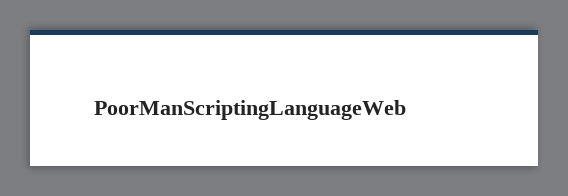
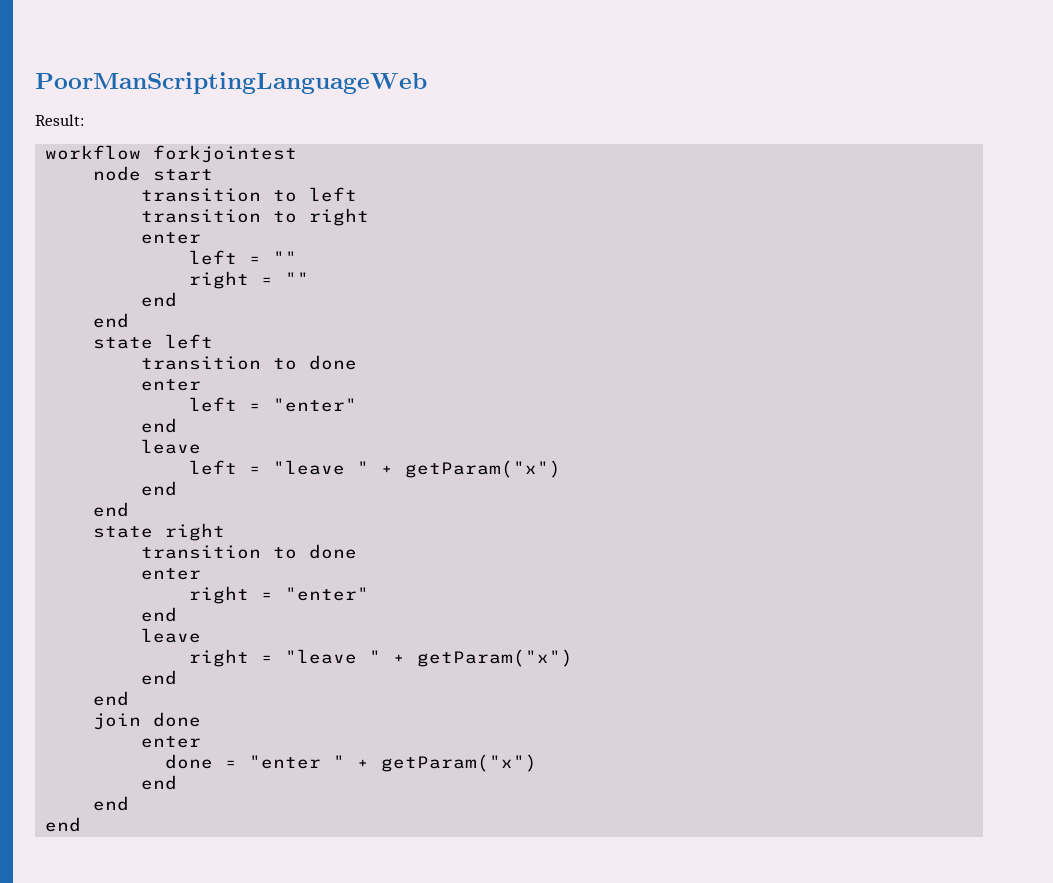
(406, 110) none -> [35,114,84,126] [45,145,298,163] [93,166,214,181] [141,187,358,202] [141,208,370,226] [141,232,202,244] [189,250,298,265] [189,271,310,289] [141,292,178,307] [93,313,130,328] [93,334,214,349] [141,355,358,370] [141,379,202,391] [189,397,358,412] [141,418,178,433] [141,439,202,454] [189,460,562,478] [141,481,178,496] [93,502,130,517] [93,523,226,541] [141,544,358,559] [141,568,202,580] [189,586,370,604] [141,607,178,622] [141,628,202,643] [189,649,574,667] [141,670,178,685] [93,691,130,706] [93,712,202,730] [141,736,202,748] [165,754,538,772] [141,775,178,790] [93,796,130,811] [45,817,82,832] // Result: // workflow forkjointest // node start // transition to left // transition to right // enter // left = "" // right = "" // end // end // state left // transition to done // enter // left = "enter" // end // leave // left = "leave " + getParam("x") // end // end // state right // transition to done // enter // right = "enter" // end // leave // right = "leave " + getParam("x") // end // end // join done // enter // done = "enter " + getParam("x") // end // end // end

